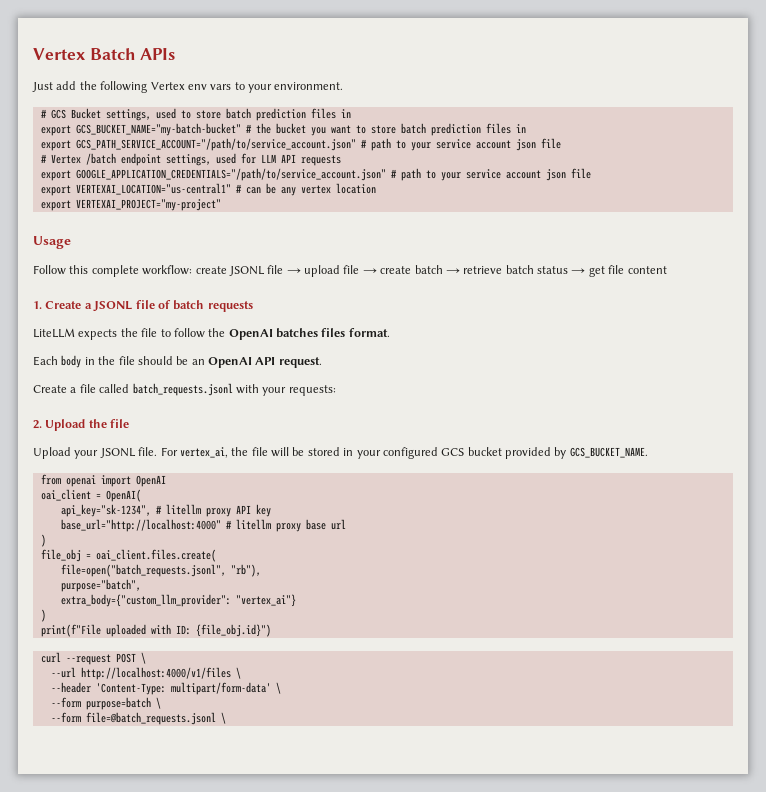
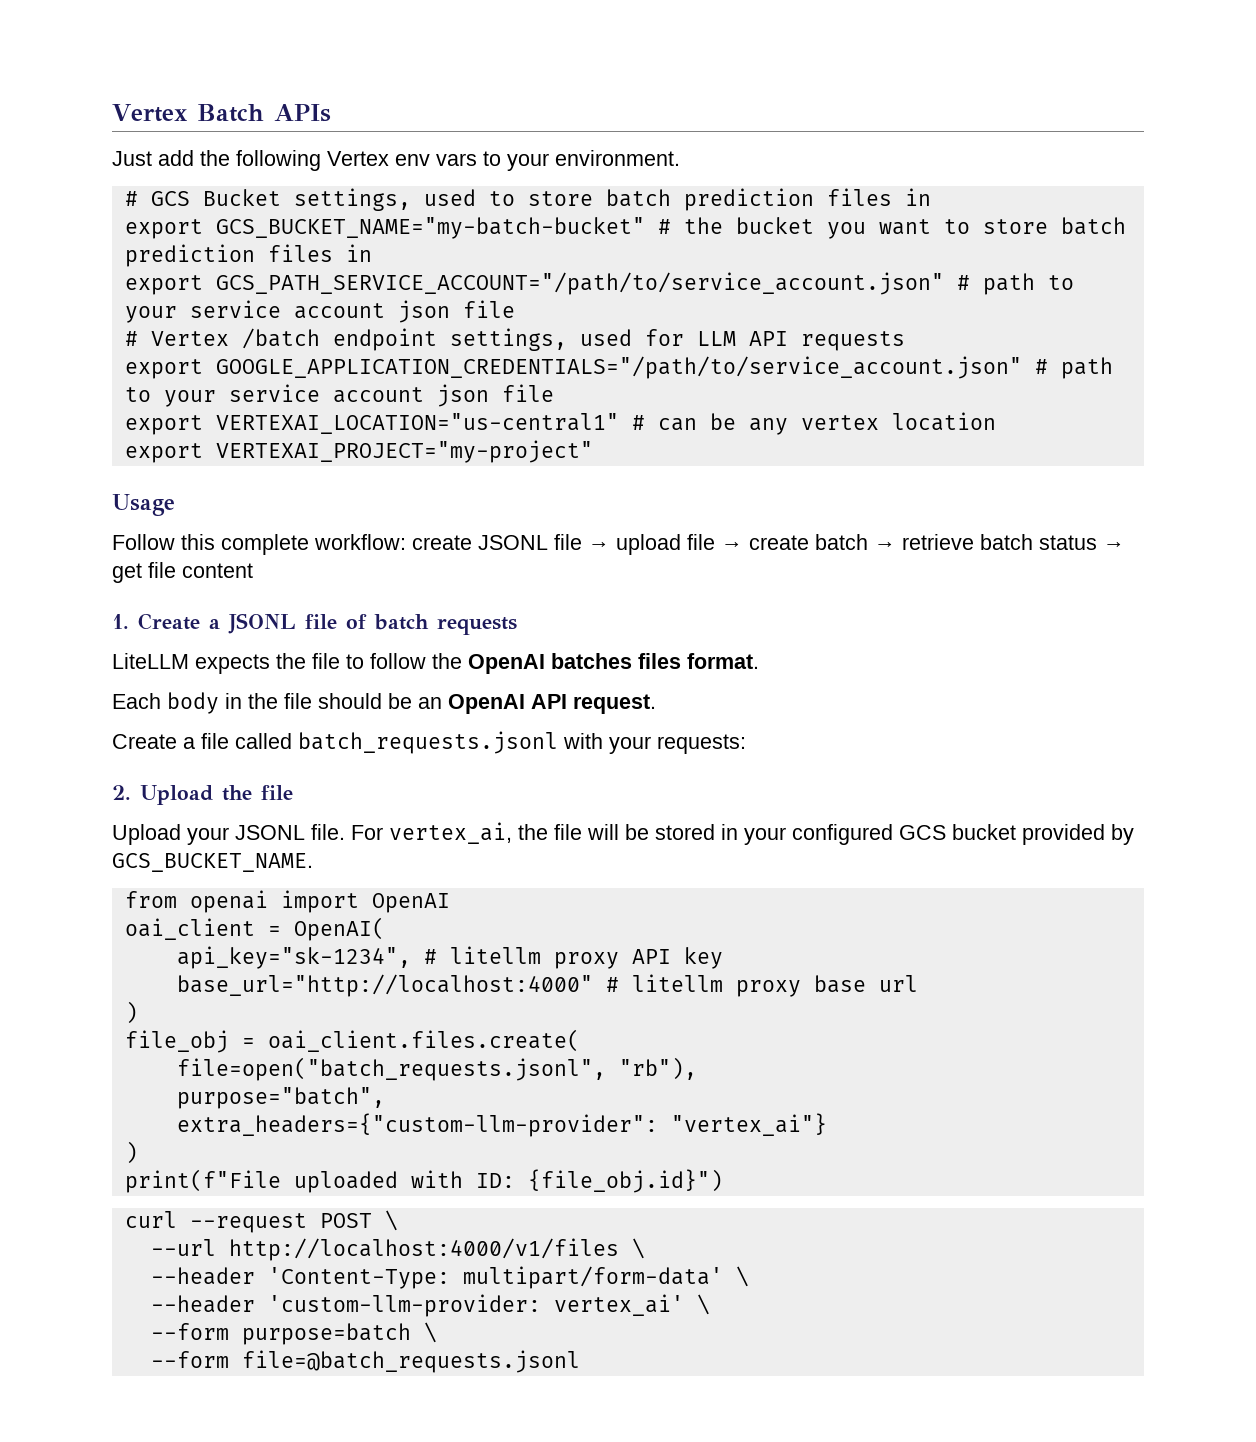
[60,594,231,607] extra_body={"custom_llm_provider": -> [176,1113,658,1137] extra_headers={"custom-llm-provider":
(281, 688) none -> [150,1294,710,1317] // --header 'custom-llm-provider: vertex_ai' \
[220,712,226,724] \ -> (580, 1361) none

